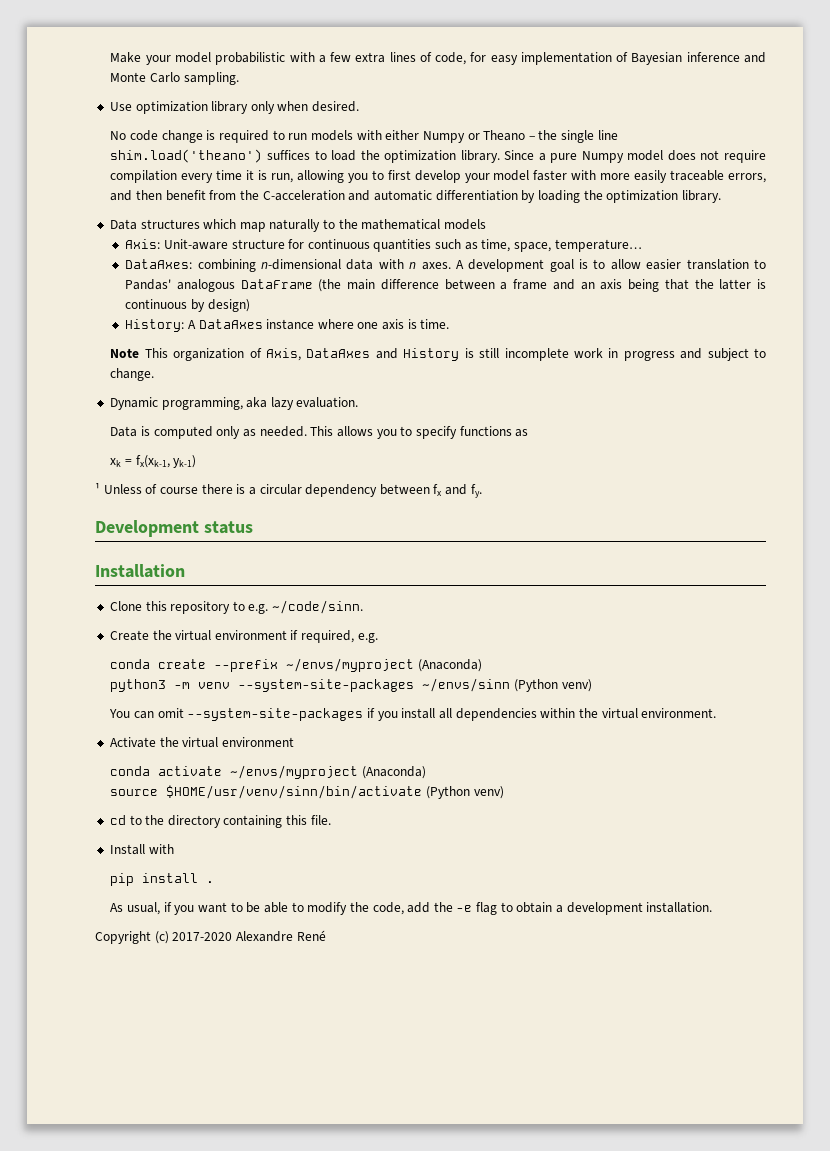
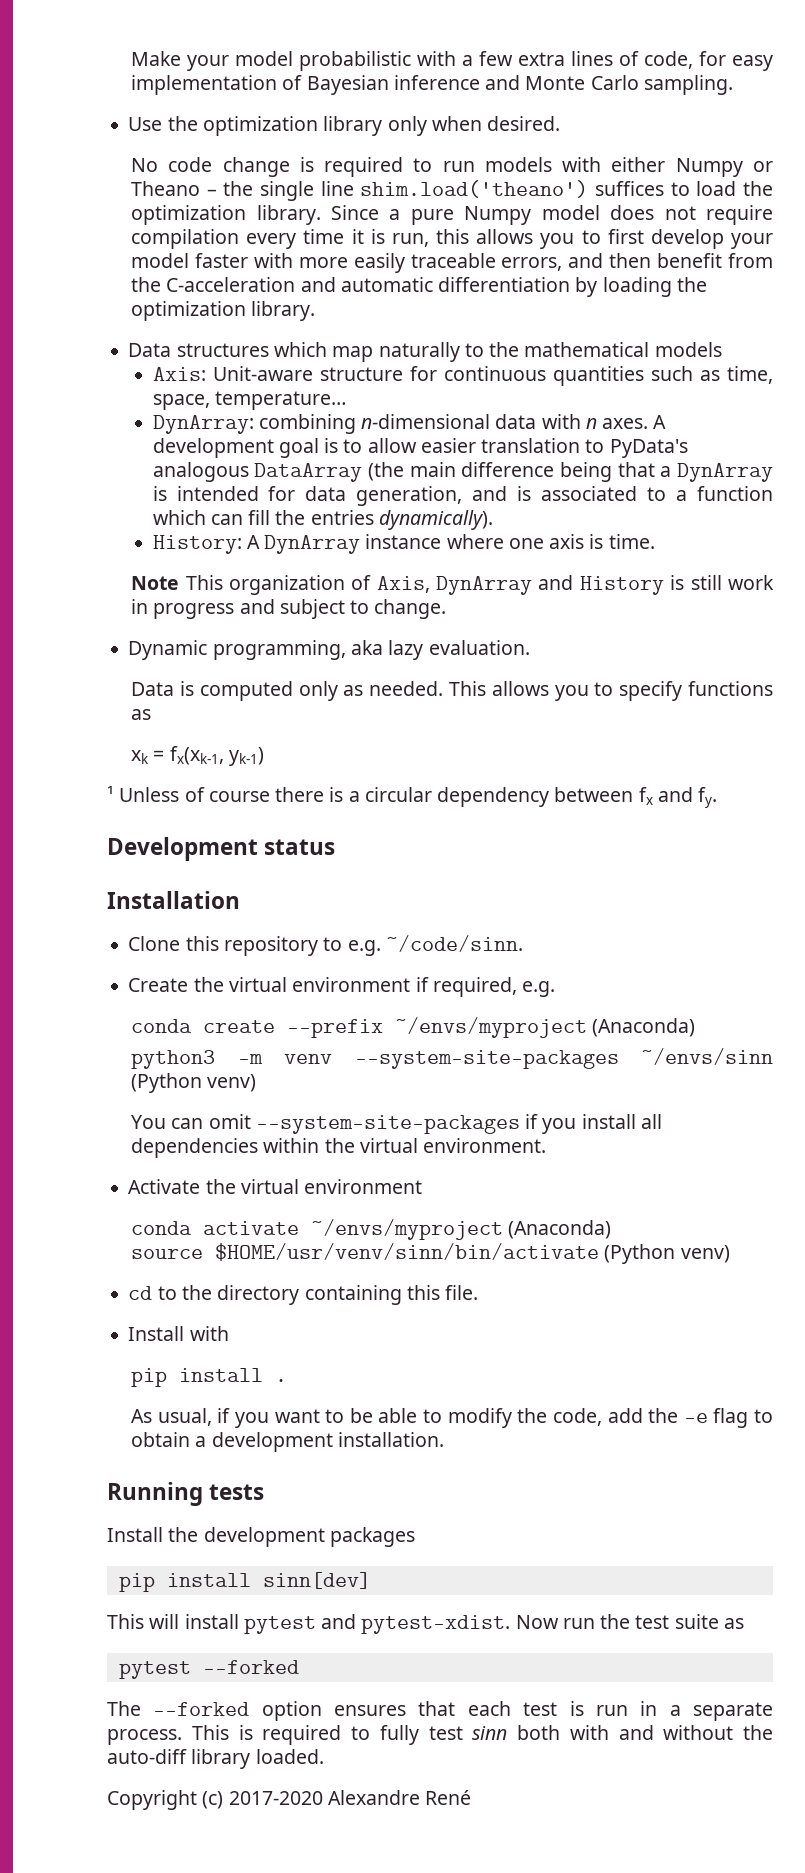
(132, 106) none -> [167,116,198,131] the
[296,170,344,183] allowing -> [436,229,534,244] this allows
[125,259,193,269] DataAxes: -> [152,415,254,434] DynArray:
[125,279,767,292] [125,299,250,312] Pandas' analogous DataFrame (the main difference between a frame and an axis being that the latter is continuous by design) -> [609,439,688,458] [152,462,773,482] [152,486,773,506] [152,510,493,530] PyData's analogous DataArray (the main difference being that a DynArray is intended for data generation, and is associated to a function which can fill the entries dynamically).
[198,319,263,329] DataAxes -> [264,535,361,554] DynArray
[306,348,371,358] DataAxes -> [436,576,533,595] DynArray
[504,348,569,361] incomplete -> (722, 582) none
(713, 907) none -> [107,1482,265,1506] [107,1527,415,1547] [118,1572,371,1592] [107,1614,744,1634] [118,1660,299,1679] [107,1701,774,1721] [107,1725,773,1745] [107,1749,324,1769] // Running tests // Install the development packages // pip install sinn[dev] // This will install pytest and pytest-xdist. Now run the test suite as // pytest --forked // The --forked option ensures that each test is run in a separate process. This is required to fully test sinn both with and without the auto-diff library loaded.

